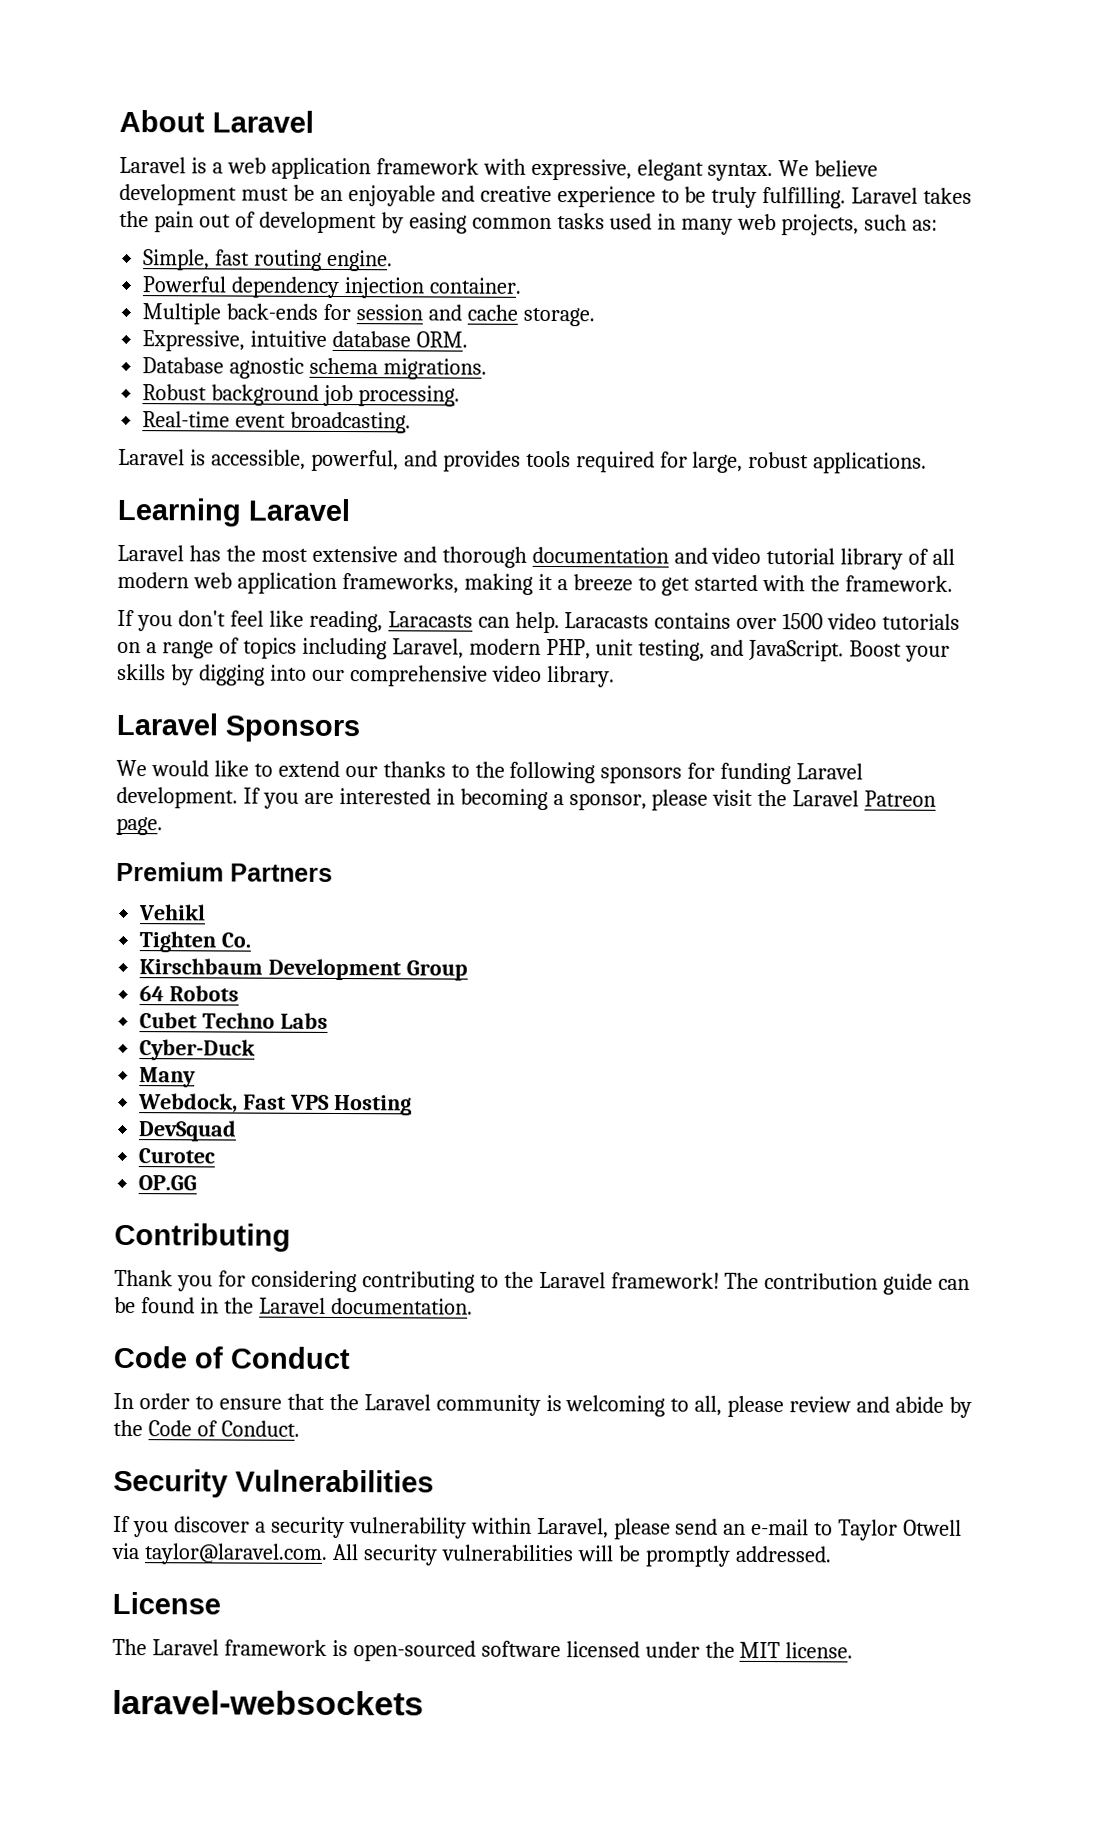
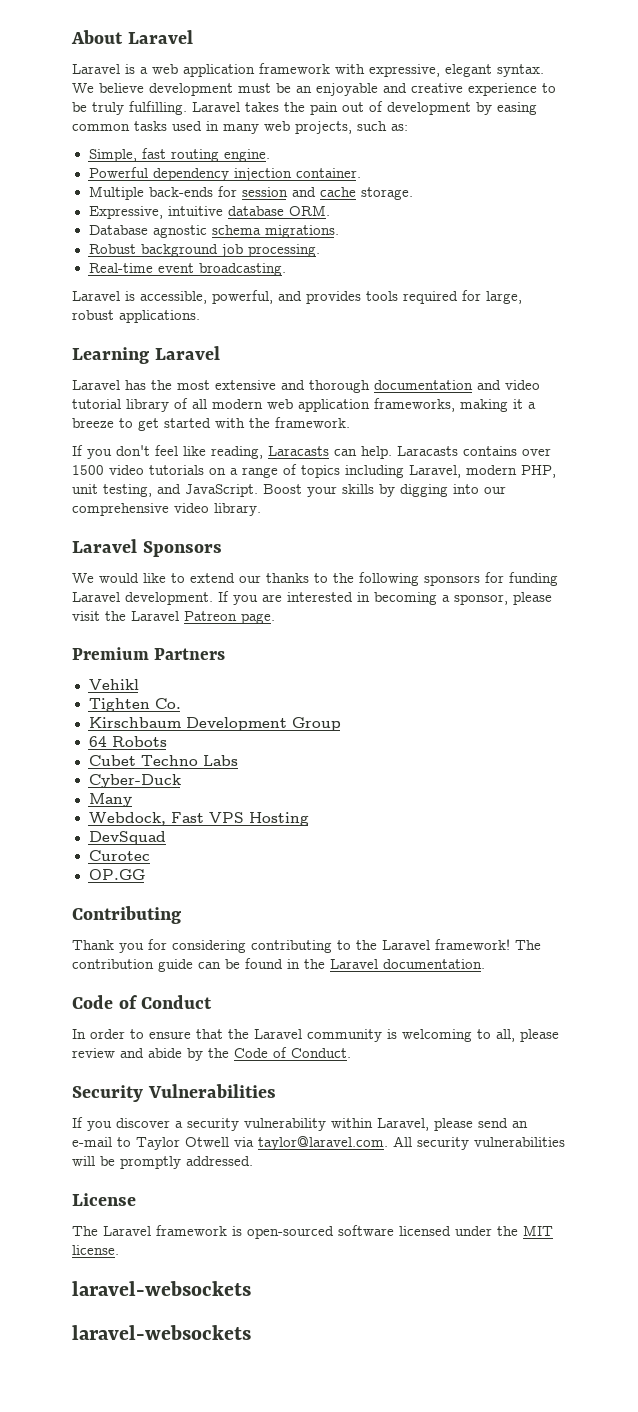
(424, 1702) none -> [72,1325,251,1340] // laravel-websockets

